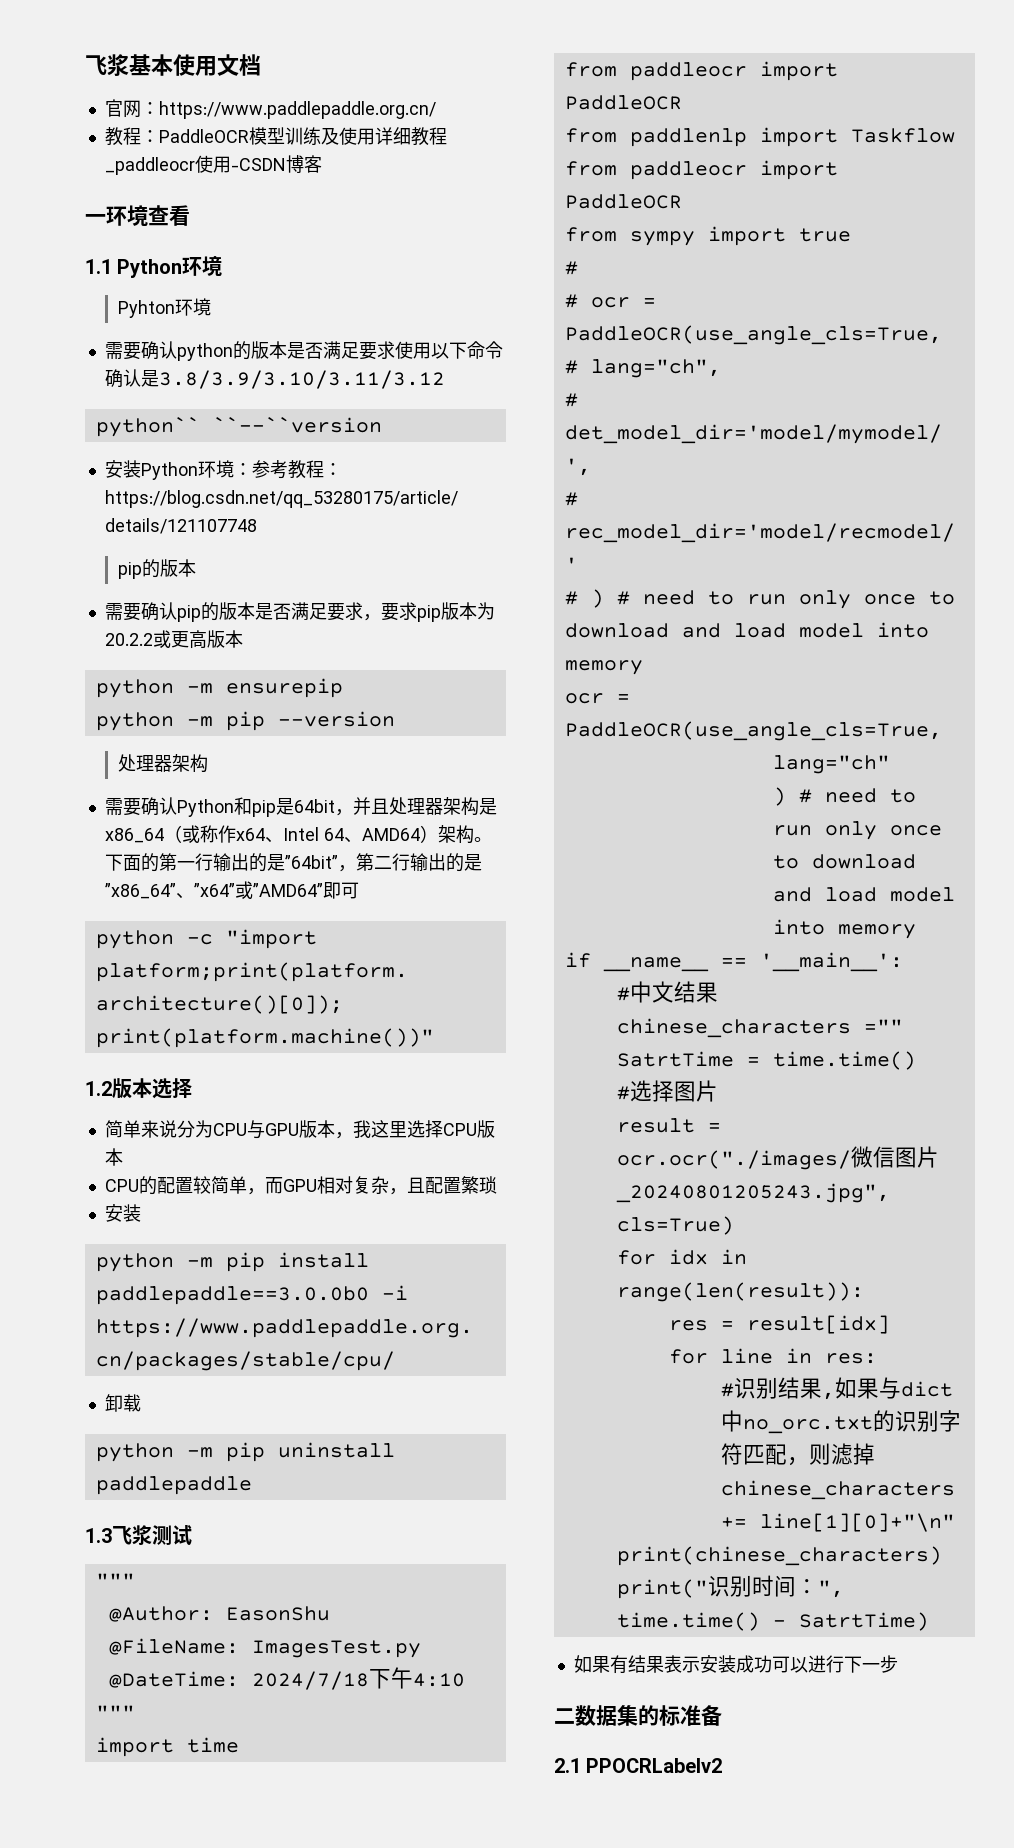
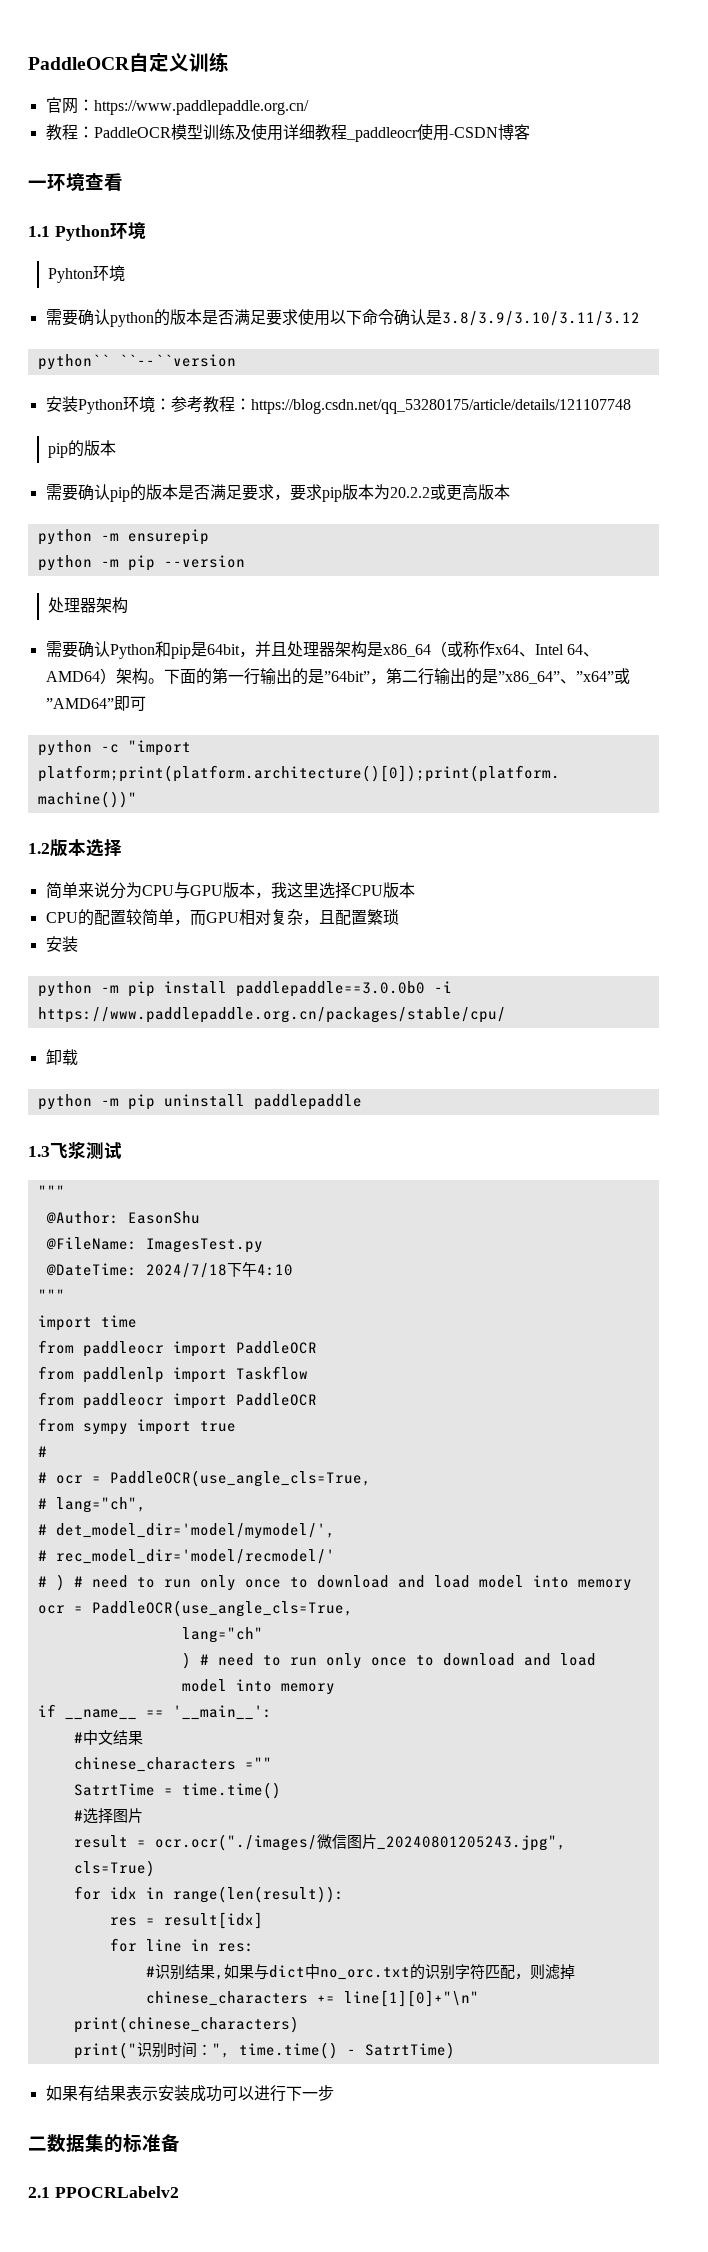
[85,54,261,76] 飞浆基本使用文档 -> [28,52,229,72] PaddleOCR自定义训练

